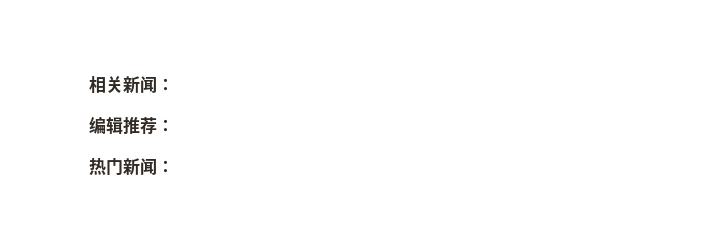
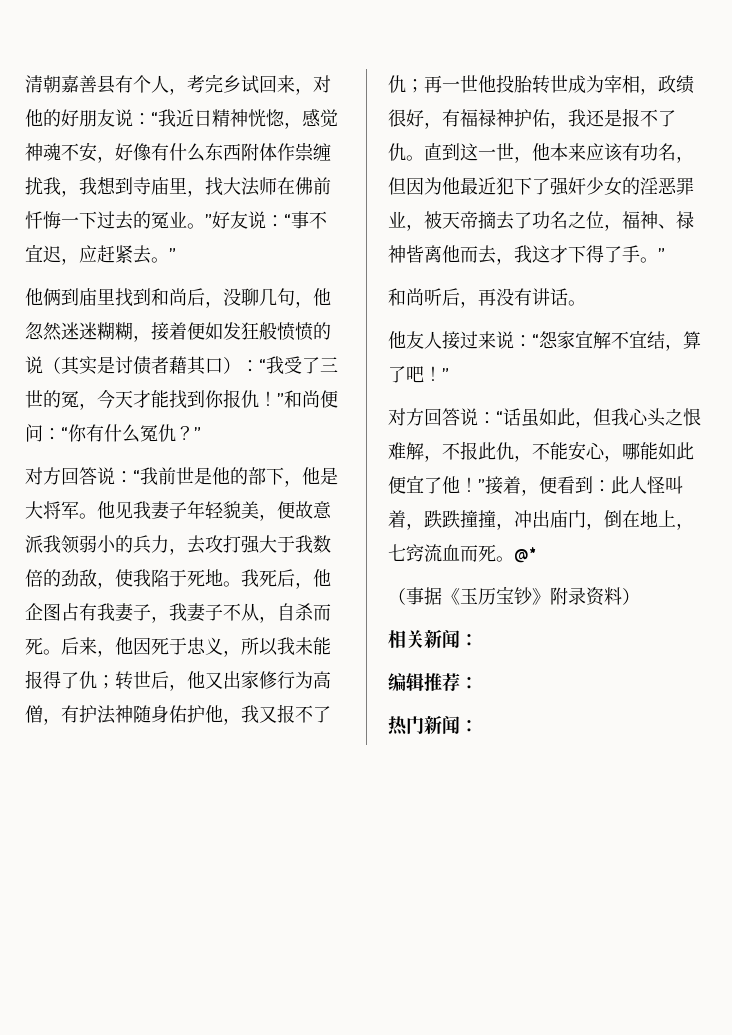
(89, 84) none -> [25,74,331,95] [25,109,338,129] [25,142,331,163] [25,176,331,197] [25,211,327,230] [25,245,176,265] [25,288,331,308] [25,322,331,342] [25,356,338,375] [25,389,338,410] [25,424,201,443] [25,467,338,487] [25,500,332,521] [25,535,331,555] [25,569,331,589] [25,603,331,623] [25,637,331,657] [25,670,331,691] [25,704,331,725] [388,75,694,95] [388,108,676,129] [388,143,694,163] [388,177,694,196] [388,211,694,231] [388,245,665,265] [388,288,586,308] [388,331,701,351] [388,366,449,383] [388,408,701,428] [388,441,694,462] [388,476,683,496] [388,510,694,530] [388,544,537,563] [388,586,640,606] 清朝嘉善县有个人，考完乡试回来，对他的好朋友说：“我近日精神恍惚，感觉神魂不安，好像有什么东西附体作祟缠扰我，我想到寺庙里，找大法师在佛前忏悔一下过去的冤业。”好友说：“事不宜迟，应赶紧去。” // 他俩到庙里找到和尚后，没聊几句，他忽然迷迷糊糊，接着便如发狂般愤愤的说（其实是讨债者藉其口）：“我受了三世的冤，今天才能找到你报仇！”和尚便问：“你有什么冤仇？” // 对方回答说：“我前世是他的部下，他是大将军。他见我妻子年轻貌美，便故意派我领弱小的兵力，去攻打强大于我数倍的劲敌，使我陷于死地。我死后，他企图占有我妻子，我妻子不从，自杀而死。后来，他因死于忠义，所以我未能报得了仇；转世后，他又出家修行为高僧，有护法神随身佑护他，我又报不了仇；再一世他投胎转世成为宰相，政绩很好，有福禄神护佑，我还是报不了仇。直到这一世，他本来应该有功名，但因为他最近犯下了强奸少女的淫恶罪业，被天帝摘去了功名之位，福神、禄神皆离他而去，我这才下得了手。” // 和尚听后，再没有讲话。 // 他友人接过来说：“怨家宜解不宜结，算了吧！” // 对方回答说：“话虽如此，但我心头之恨难解，不报此仇，不能安心，哪能如此便宜了他！”接着，便看到：此人怪叫着，跌跌撞撞，冲出庙门，倒在地上，七窍流血而死。@* // （事据《玉历宝钞》附录资料） //

